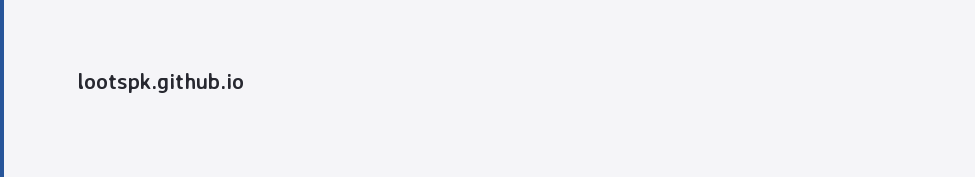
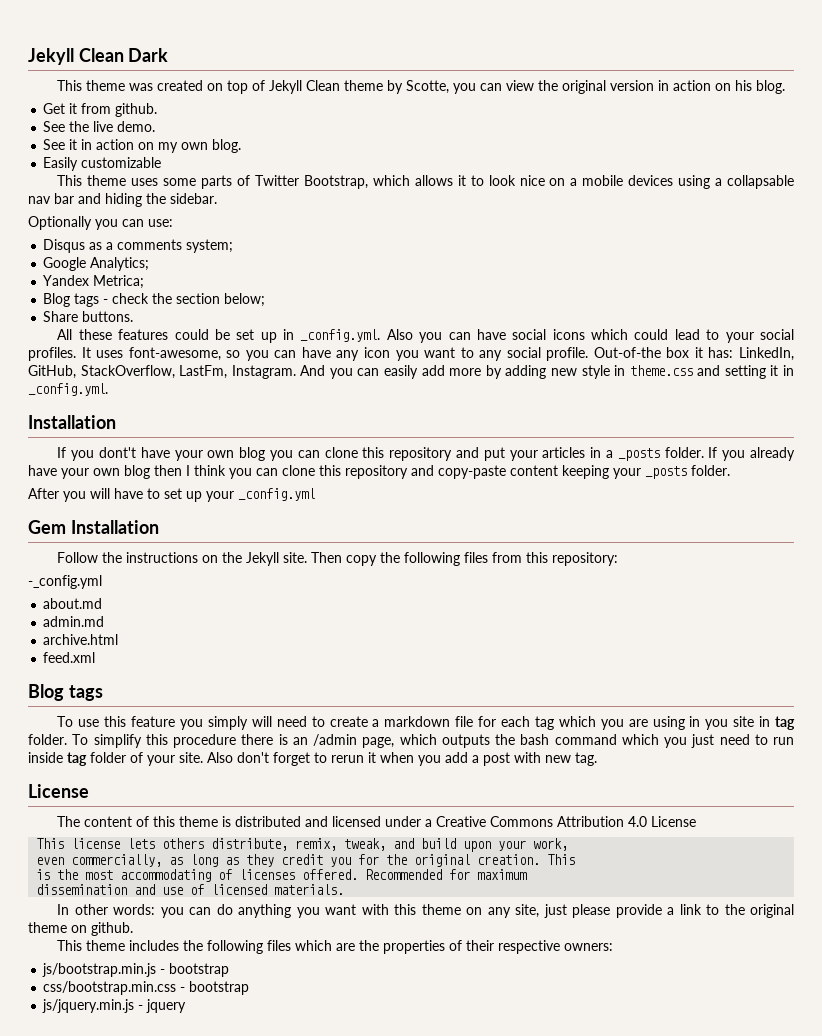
[77,73,244,93] lootspk.github.io -> [28,48,169,65] [57,80,786,94] [43,103,158,117] [43,121,156,132] [43,139,242,153] [43,157,162,171] [57,175,795,189] [28,193,217,207] [28,216,173,230] [43,239,234,253] [43,257,150,271] [43,275,145,289] [43,293,266,307] [43,311,134,322] [57,329,794,343] [28,347,794,361] [28,365,794,379] [28,383,108,396] [28,415,116,429] [57,447,796,461] [28,465,730,479] [28,488,315,502] [28,520,159,534] [57,552,619,566] [28,575,102,589] [43,598,103,609] [43,616,105,627] [43,634,119,645] [43,652,96,663] [28,684,103,701] [57,716,796,730] [28,734,794,748] [28,752,597,766] [28,784,89,798] [57,816,697,827] [36,838,569,852] [36,854,576,867] [36,869,528,882] [36,884,345,895] [57,904,794,918] [28,922,133,936] [57,940,614,954] [42,963,230,977] [43,981,250,995] [42,999,187,1013] Jekyll Clean Dark // This theme was created on top of Jekyll Clean theme by Scotte, you can view the original version in action on his blog. // Get it from github. // See the live demo. // See it in action on my own blog. // Easily customizable // This theme uses some parts of Twitter Bootstrap, which allows it to look nice on a mobile devices using a collapsable nav bar and hiding the sidebar. // Optionally you can use: // Disqus as a comments system; // Google Analytics; // Yandex Metrica; // Blog tags - check the section below; // Share buttons. // All these features could be set up in _config.yml. Also you can have social icons which could lead to your social profiles. It uses font-awesome, so you can have any icon you want to any social profile. Out-of-the box it has: LinkedIn, GitHub, StackOverflow, LastFm, Instagram. And you can easily add more by adding new style in theme.css and setting it in _config.yml. // Installation // If you dont't have your own blog you can clone this repository and put your articles in a _posts folder. If you already have your own blog then I think you can clone this repository and copy-paste content keeping your _posts folder. // After you will have to set up your _config.yml // Gem Installation // Follow the instructions on the Jekyll site. Then copy the following files from this repository: // -_config.yml // about.md // admin.md // archive.html // feed.xml // Blog tags // To use this feature you simply will need to create a markdown file for each tag which you are using in you site in tag folder. To simplify this procedure there is an /admin page, which outputs the bash command which you just need to run inside tag folder of your site. Also don't forget to rerun it when you add a post with new tag. // License // The content of this theme is distributed and licensed under a Creative Commons Attribution 4.0 License // This license lets others distribute, remix, tweak, and build upon your work, // even commercially, as long as they credit you for the original creation. This // is the most accommodating of licenses offered. Recommended for maximum // dissemination and use of licensed materials. // In other words: you can do anything you want with this theme on any site, just please provide a link to the original theme on github. // This theme includes the following files which are the properties of their respective owners: // js/bootstrap.min.js - bootstrap // css/bootstrap.min.css - bootstrap // js/jquery.min.js - jquery

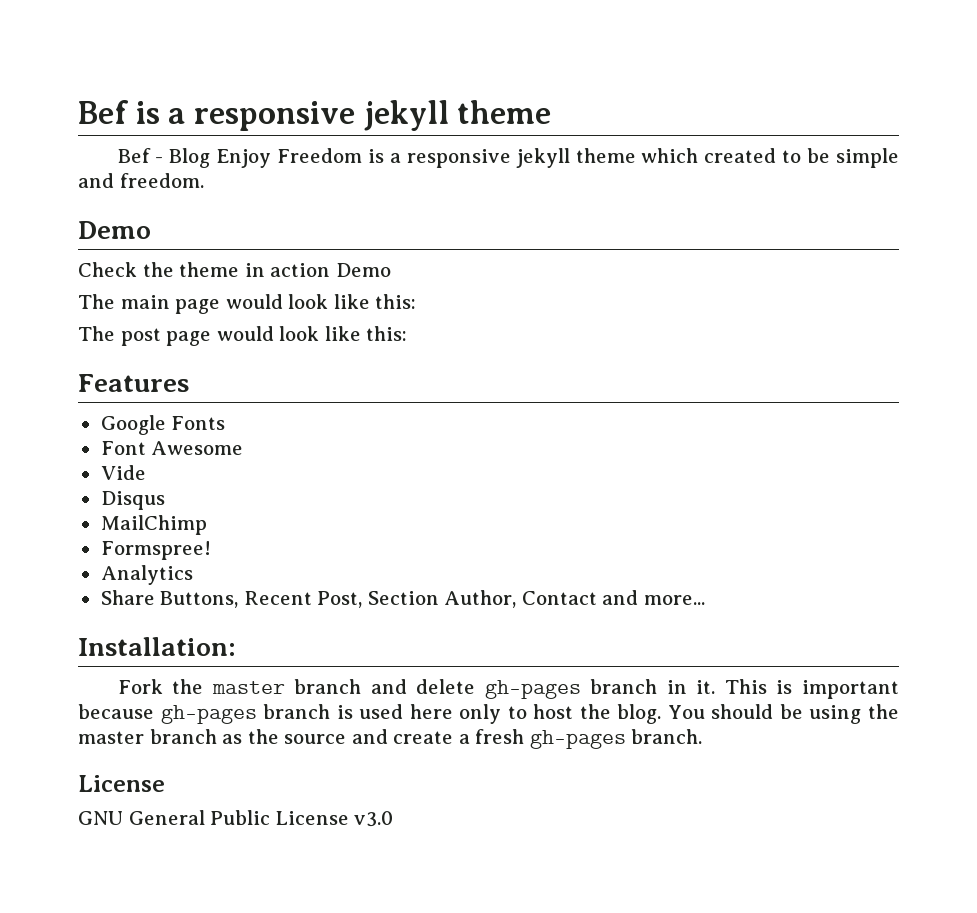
[28,48,169,65] [57,80,786,94] [43,103,158,117] [43,121,156,132] [43,139,242,153] [43,157,162,171] [57,175,795,189] [28,193,217,207] [28,216,173,230] [43,239,234,253] [43,257,150,271] [43,275,145,289] [43,293,266,307] [43,311,134,322] [57,329,794,343] [28,347,794,361] [28,365,794,379] [28,383,108,396] [28,415,116,429] [57,447,796,461] [28,465,730,479] [28,488,315,502] [28,520,159,534] [57,552,619,566] [28,575,102,589] [43,598,103,609] [43,616,105,627] [43,634,119,645] [43,652,96,663] [28,684,103,701] [57,716,796,730] [28,734,794,748] [28,752,597,766] [28,784,89,798] [57,816,697,827] [36,838,569,852] [36,854,576,867] [36,869,528,882] [36,884,345,895] [57,904,794,918] [28,922,133,936] [57,940,614,954] [42,963,230,977] [43,981,250,995] [42,999,187,1013] Jekyll Clean Dark // This theme was created on top of Jekyll Clean theme by Scotte, you can view the original version in action on his blog. // Get it from github. // See the live demo. // See it in action on my own blog. // Easily customizable // This theme uses some parts of Twitter Bootstrap, which allows it to look nice on a mobile devices using a collapsable nav bar and hiding the sidebar. // Optionally you can use: // Disqus as a comments system; // Google Analytics; // Yandex Metrica; // Blog tags - check the section below; // Share buttons. // All these features could be set up in _config.yml. Also you can have social icons which could lead to your social profiles. It uses font-awesome, so you can have any icon you want to any social profile. Out-of-the box it has: LinkedIn, GitHub, StackOverflow, LastFm, Instagram. And you can easily add more by adding new style in theme.css and setting it in _config.yml. // Installation // If you dont't have your own blog you can clone this repository and put your articles in a _posts folder. If you already have your own blog then I think you can clone this repository and copy-paste content keeping your _posts folder. // After you will have to set up your _config.yml // Gem Installation // Follow the instructions on the Jekyll site. Then copy the following files from this repository: // -_config.yml // about.md // admin.md // archive.html // feed.xml // Blog tags // To use this feature you simply will need to create a markdown file for each tag which you are using in you site in tag folder. To simplify this procedure there is an /admin page, which outputs the bash command which you just need to run inside tag folder of your site. Also don't forget to rerun it when you add a post with new tag. // License // The content of this theme is distributed and licensed under a Creative Commons Attribution 4.0 License // This license lets others distribute, remix, tweak, and build upon your work, // even commercially, as long as they credit you for the original creation. This // is the most accommodating of licenses offered. Recommended for maximum // dissemination and use of licensed materials. // In other words: you can do anything you want with this theme on any site, just please provide a link to the original theme on github. // This theme includes the following files which are the properties of their respective owners: // js/bootstrap.min.js - bootstrap // css/bootstrap.min.css - bootstrap // js/jquery.min.js - jquery -> [78,100,552,131] [117,148,900,168] [78,173,204,188] [78,221,151,239] [78,262,391,277] [78,294,417,314] [78,326,408,346] [78,374,189,392] [100,415,226,435] [100,441,244,455] [100,465,146,480] [100,491,165,510] [100,515,207,535] [100,541,211,560] [100,565,193,585] [100,590,705,608] [78,637,236,656] [117,679,899,699] [78,704,899,724] [78,729,703,749] [78,775,165,792] [78,810,394,827] Bef is a responsive jekyll theme // Bef - Blog Enjoy Freedom is a responsive jekyll theme which created to be simple and freedom. // Demo // Check the theme in action Demo // The main page would look like this: // The post page would look like this: // Features // Google Fonts // Font Awesome // Vide // Disqus // MailChimp // Formspree! // Analytics // Share Buttons, Recent Post, Section Author, Contact and more... // Installation: // Fork the master branch and delete gh-pages branch in it. This is important because gh-pages branch is used here only to host the blog. You should be using the master branch as the source and create a fresh gh-pages branch. // License // GNU General Public License v3.0

